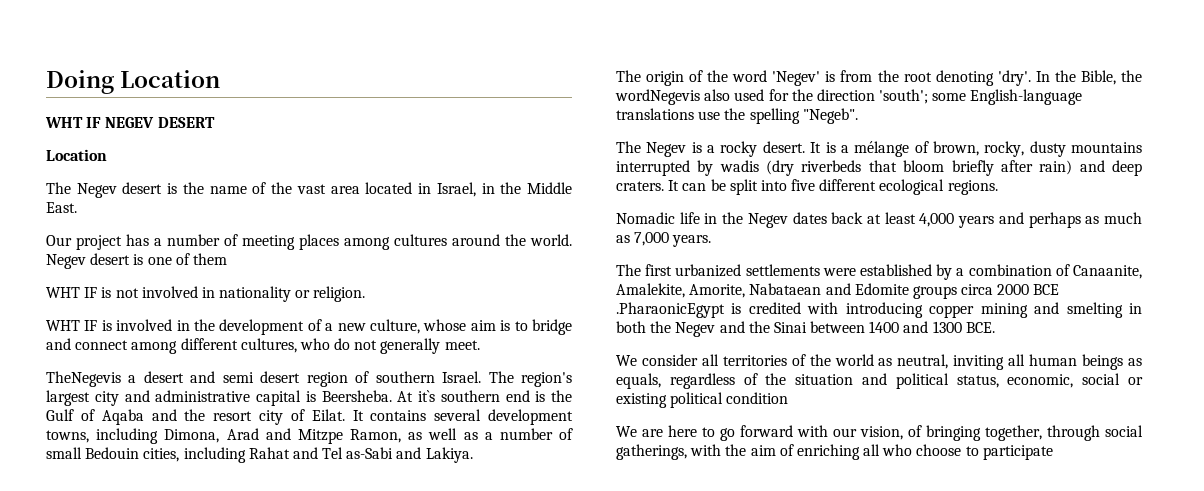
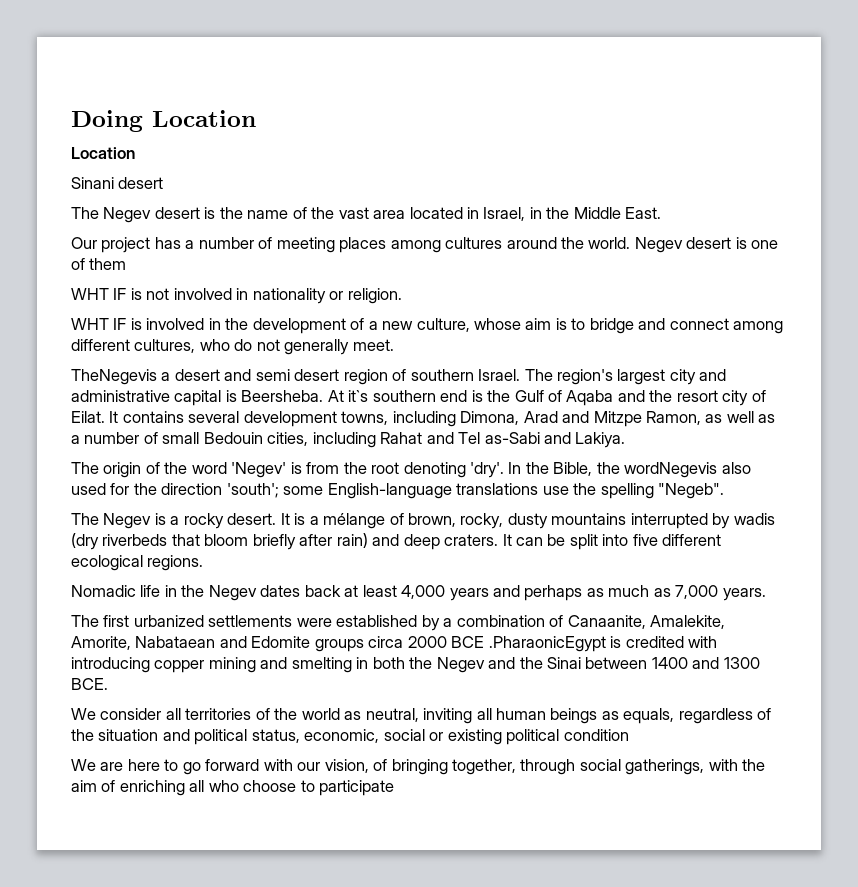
[45,117,215,128] [46,149,107,161] WHT IF NEGEV DESERT // Location -> [71,147,135,159] [71,177,164,189] Location // Sinani desert

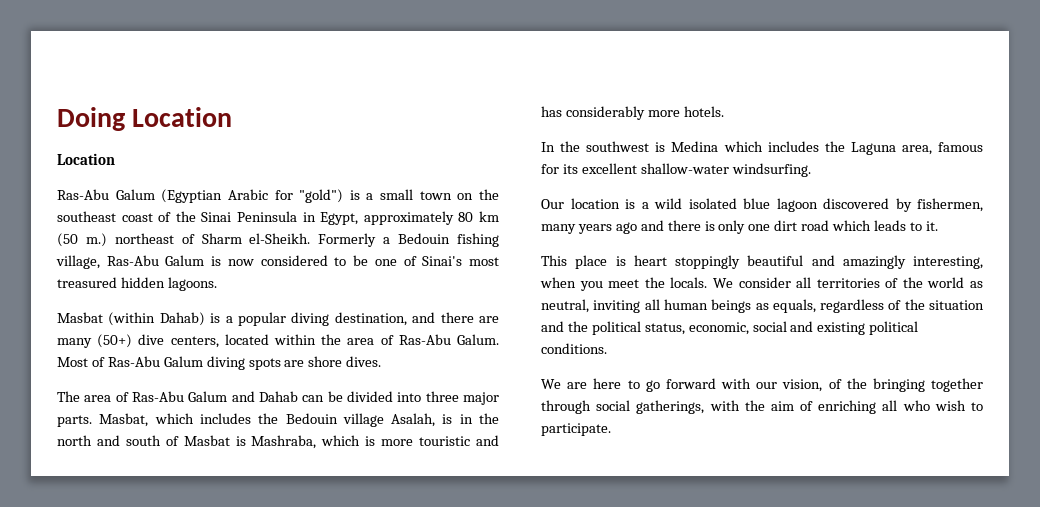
[71,177,164,189] [71,207,662,223] [71,237,779,253] [71,258,127,270] [71,288,402,304] [71,318,784,334] [71,339,394,355] [71,369,727,385] [71,390,766,406] [71,411,776,427] [71,432,626,448] [71,462,751,478] [71,483,725,499] [71,513,775,529] [71,533,722,550] [71,555,204,571] [71,585,766,601] [71,615,726,631] [71,636,718,652] [71,657,760,673] [71,678,108,690] Sinani desert // The Negev desert is the name of the vast area located in Israel, in the Middle East. // Our project has a number of meeting places among cultures around the world. Negev desert is one of them // WHT IF is not involved in nationality or religion. // WHT IF is involved in the development of a new culture, whose aim is to bridge and connect among different cultures, who do not generally meet. // TheNegevis a desert and semi desert region of southern Israel. The region's largest city and administrative capital is Beersheba. At it`s southern end is the Gulf of Aqaba and the resort city of Eilat. It contains several development towns, including Dimona, Arad and Mitzpe Ramon, as well as a number of small Bedouin cities, including Rahat and Tel as-Sabi and Lakiya. // The origin of the word 'Negev' is from the root denoting 'dry'. In the Bible, the wordNegevis also used for the direction 'south'; some English-language translations use the spelling "Negeb". // The Negev is a rocky desert. It is a mélange of brown, rocky, dusty mountains interrupted by wadis (dry riverbeds that bloom briefly after rain) and deep craters. It can be split into five different ecological regions. // Nomadic life in the Negev dates back at least 4,000 years and perhaps as much as 7,000 years. // The first urbanized settlements were established by a combination of Canaanite, Amalekite, Amorite, Nabataean and Edomite groups circa 2000 BCE .PharaonicEgypt is credited with introducing copper mining and smelting in both the Negev and the Sinai between 1400 and 1300 BCE. // -> [57,189,499,203] [57,211,500,225] [57,233,500,247] [56,255,500,269] [57,277,217,291] [57,312,499,326] [57,334,499,348] [57,356,382,370] [57,391,499,405] [57,413,500,427] [57,435,500,449] [541,106,724,120] [541,141,984,155] [541,163,811,177] [541,198,983,212] [541,220,938,234] [541,255,983,269] [540,277,708,291] Ras-Abu Galum (Egyptian Arabic for "gold") is a small town on the southeast coast of the Sinai Peninsula in Egypt, approximately 80 km (50 m.) northeast of Sharm el-Sheikh. Formerly a Bedouin fishing village, Ras-Abu Galum is now considered to be one of Sinai's most treasured hidden lagoons. // Masbat (within Dahab) is a popular diving destination, and there are many (50+) dive centers, located within the area of Ras-Abu Galum. Most of Ras-Abu Galum diving spots are shore dives. // The area of Ras-Abu Galum and Dahab can be divided into three major parts. Masbat, which includes the Bedouin village Asalah, is in the north and south of Masbat is Mashraba, which is more touristic and has considerably more hotels. // In the southwest is Medina which includes the Laguna area, famous for its excellent shallow-water windsurfing. // Our location is a wild isolated blue lagoon discovered by fishermen, many years ago and there is only one dirt road which leads to it. // This place is heart stoppingly beautiful and amazingly interesting, when you meet the locals.
(190, 735) none -> [567,321,588,332] the
[429,732,444,741] or -> [790,321,814,332] and
[563,729,629,741] condition -> [541,343,607,354] conditions.
[391,759,517,775] bringing together, -> [846,378,983,392] the bringing together
[243,780,395,796] choose to participate -> [934,400,983,411] [541,423,611,436] wish to participate.

